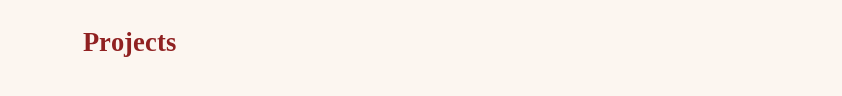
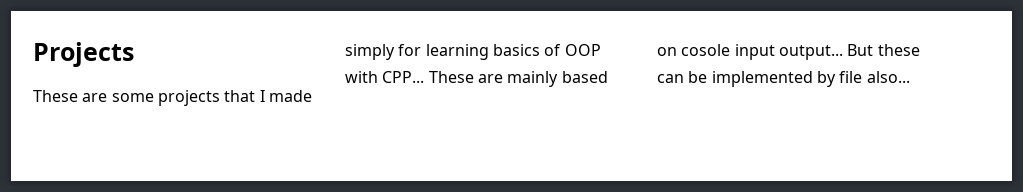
(176, 44) none -> [33,90,312,106] [345,44,601,60] [345,71,608,87] [657,44,920,60] [657,71,910,87] // These are some projects that I made simply for learning basics of OOP with CPP... These are mainly based on cosole input output... But these can be implemented by file also...

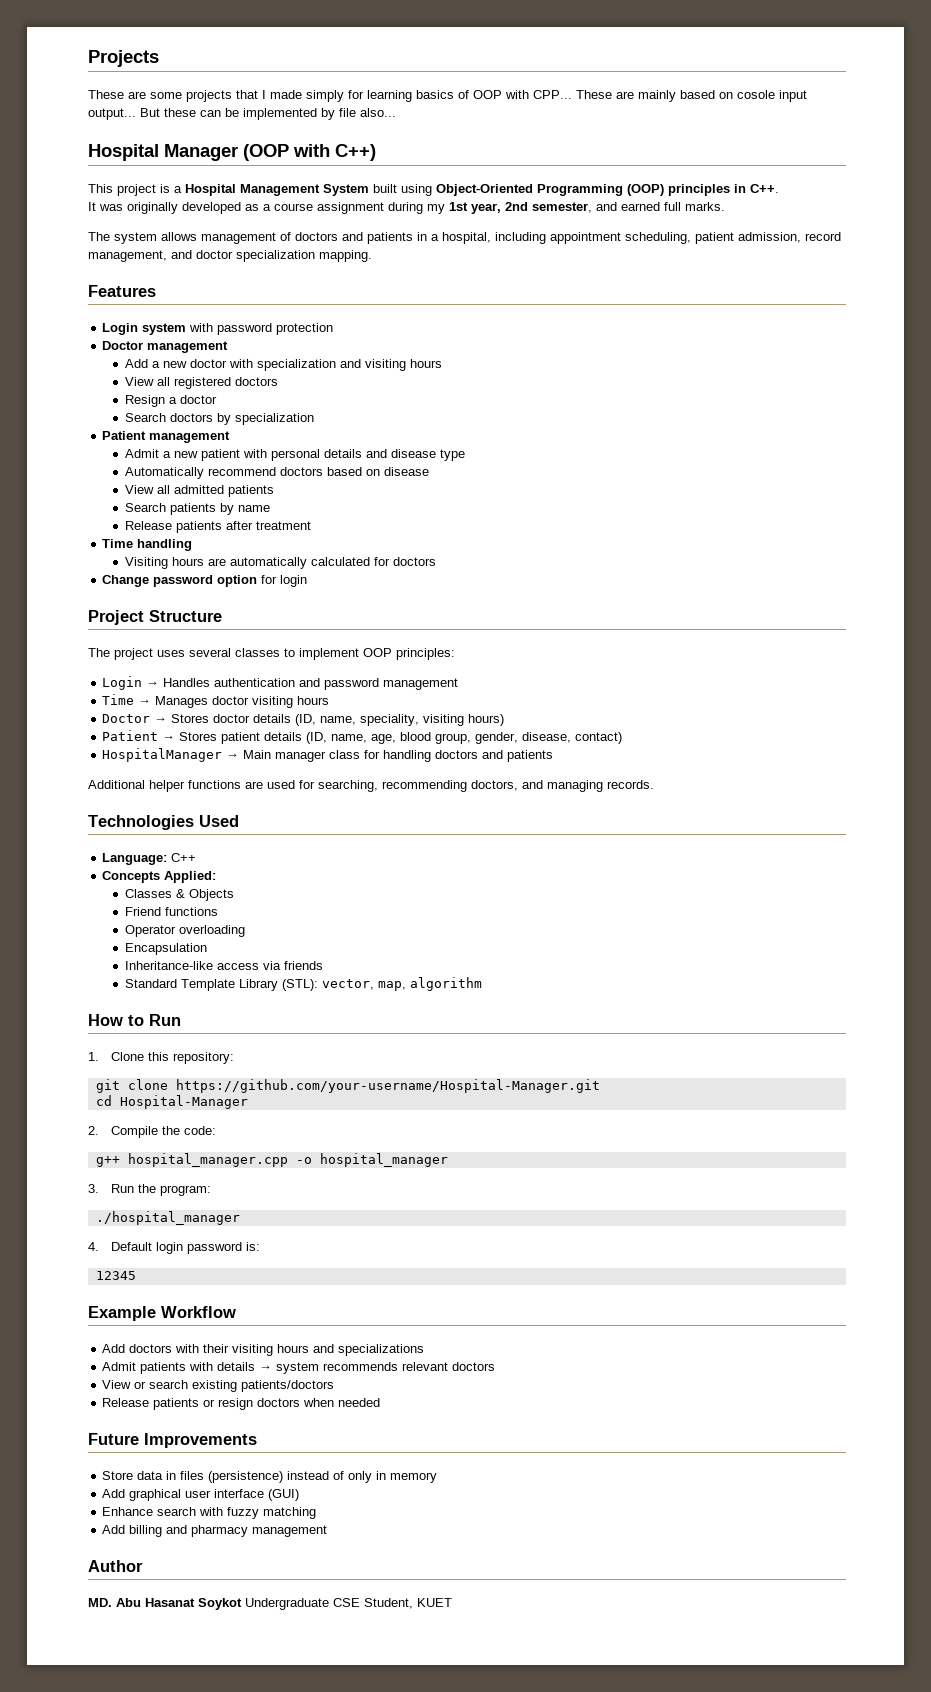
(910, 77) none -> [88,144,376,161] [88,184,779,196] [88,202,725,214] [88,232,841,244] [88,250,372,262] [88,285,156,297] [102,323,334,335] [102,341,229,353] [125,359,443,371] [125,377,279,389] [125,395,218,407] [125,413,315,425] [102,431,231,443] [125,449,466,461] [125,467,430,479] [125,485,275,497] [125,503,271,515] [125,521,312,533] [102,539,193,551] [125,557,437,569] [102,575,308,587] [88,610,222,625] [88,648,455,660] [102,676,459,690] [102,694,330,708] [102,714,505,726] [102,730,623,744] [102,748,554,762] [88,780,654,792] [88,815,239,830] [102,853,197,865] [102,871,217,883] [125,889,235,901] [125,907,219,916] [125,925,246,937] [125,943,208,955] [125,961,324,970] [125,977,483,991] [88,1014,181,1026] [88,1052,234,1064] [95,1079,600,1093] [95,1095,248,1109] [88,1126,216,1138] [95,1153,448,1167] [88,1184,211,1196] [95,1211,240,1225] [88,1242,260,1254] [95,1271,136,1280] [88,1306,236,1321] [102,1344,425,1356] [102,1362,496,1374] [102,1380,335,1392] [102,1398,381,1410] [88,1433,257,1448] [102,1471,438,1483] [102,1489,300,1501] [102,1507,317,1519] [102,1525,328,1537] [88,1560,143,1572] [88,1598,452,1610] // Hospital Manager (OOP with C++) // This project is a Hospital Management System built using Object-Oriented Programming (OOP) principles in C++. // It was originally developed as a course assignment during my 1st year, 2nd semester, and earned full marks. // The system allows management of doctors and patients in a hospital, including appointment scheduling, patient admission, record management, and doctor specialization mapping. // Features // Login system with password protection // Doctor management // Add a new doctor with specialization and visiting hours // View all registered doctors // Resign a doctor // Search doctors by specialization // Patient management // Admit a new patient with personal details and disease type // Automatically recommend doctors based on disease // View all admitted patients // Search patients by name // Release patients after treatment // Time handling // Visiting hours are automatically calculated for doctors // Change password option for login // Project Structure // The project uses several classes to implement OOP principles: // Login → Handles authentication and password management // Time → Manages doctor visiting hours // Doctor → Stores doctor details (ID, name, speciality, visiting hours) // Patient → Stores patient details (ID, name, age, blood group, gender, disease, contact) // HospitalManager → Main manager class for handling doctors and patients // Additional helper functions are used for searching, recommending doctors, and managing records. // Technologies Used // Language: C++ // Concepts Applied: // Classes & Objects // Friend functions // Operator overloading // Encapsulation // Inheritance-like access via friends // Standard Template Library (STL): vector, map, algorithm // How to Run // 1. Clone this repository: // git clone https://github.com/your-username/Hospital-Manager.git // cd Hospital-Manager // 2. Compile the code: // g++ hospital_manager.cpp -o hospital_manager // 3. Run the program: // ./hospital_manager // 4. Default login password is: // 12345 // Example Workflow // Add doctors with their visiting hours and specializations // Admit patients with details → system recommends relevant doctors // View or search existing patients/doctors // Release patients or resign doctors when needed // Future Improvements // Store data in files (persistence) instead of only in memory // Add graphical user interface (GUI) // Enhance search with fuzzy matching // Add billing and pharmacy management // Author // MD. Abu Hasanat Soykot Undergraduate CSE Student, KUET

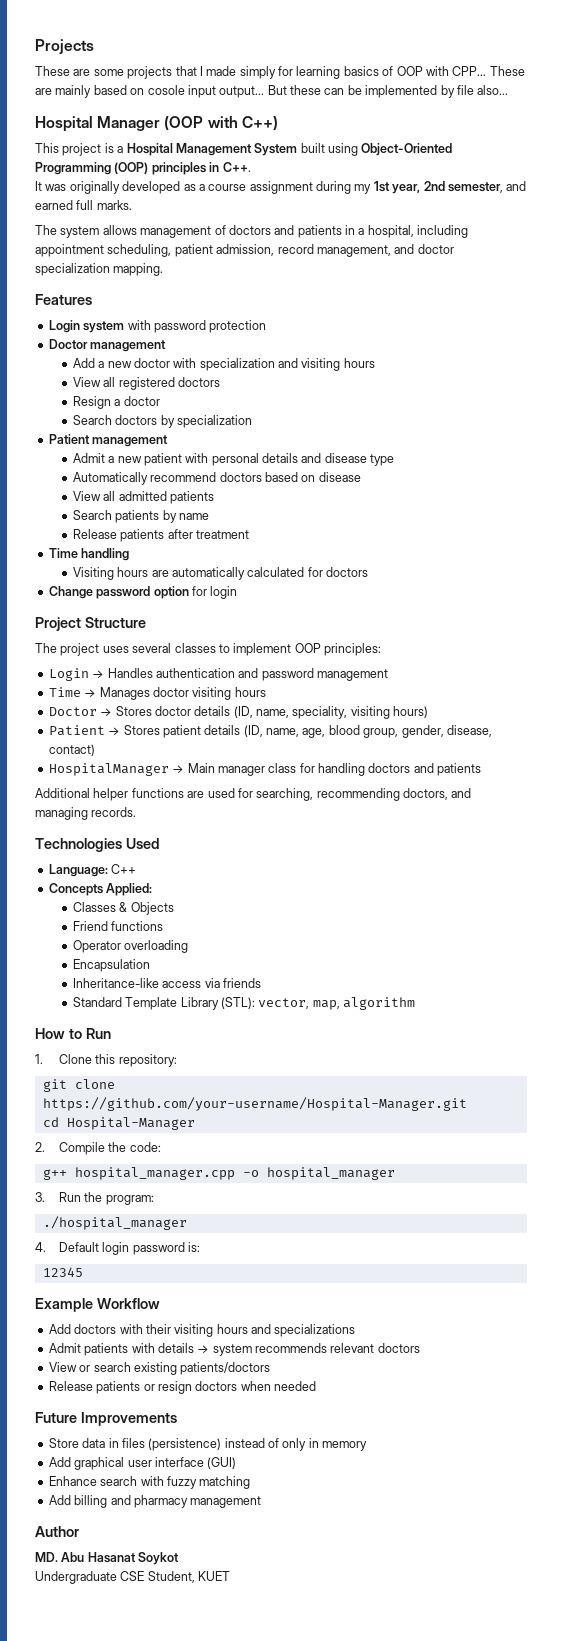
(242, 1604) none -> (180, 1558) //

